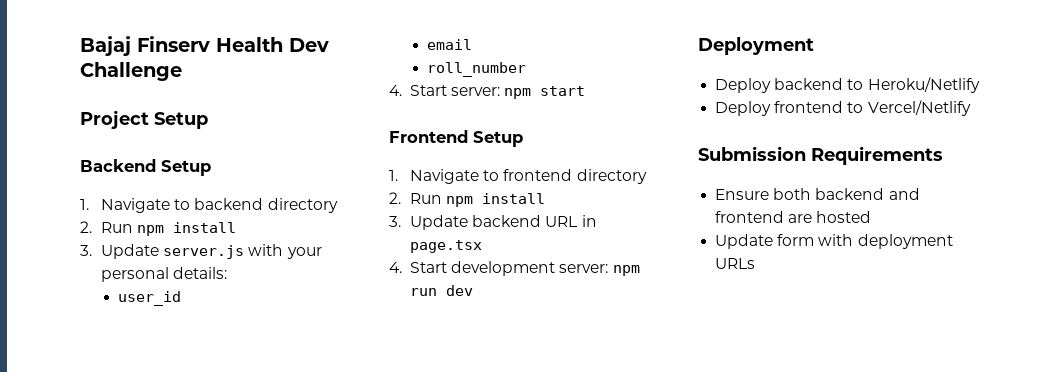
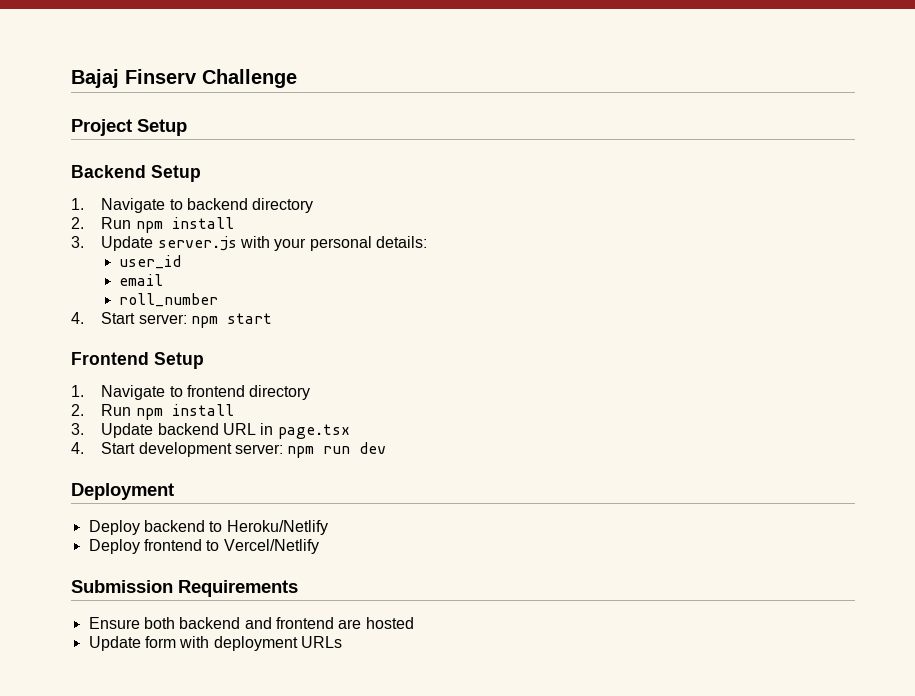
[216,37,329,52] Health Dev -> (197, 76) none

